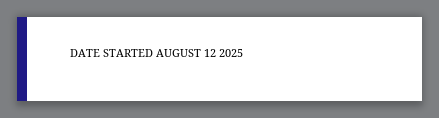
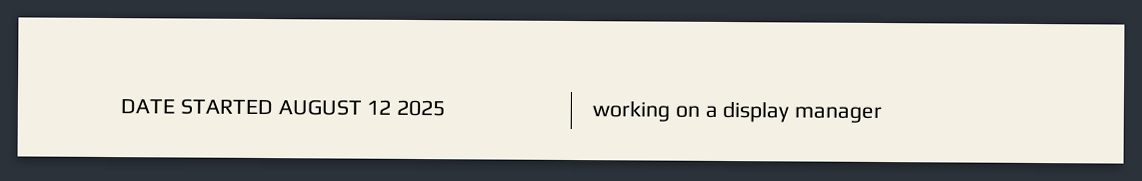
(243, 53) none -> [592,100,883,124] // working on a display manager

